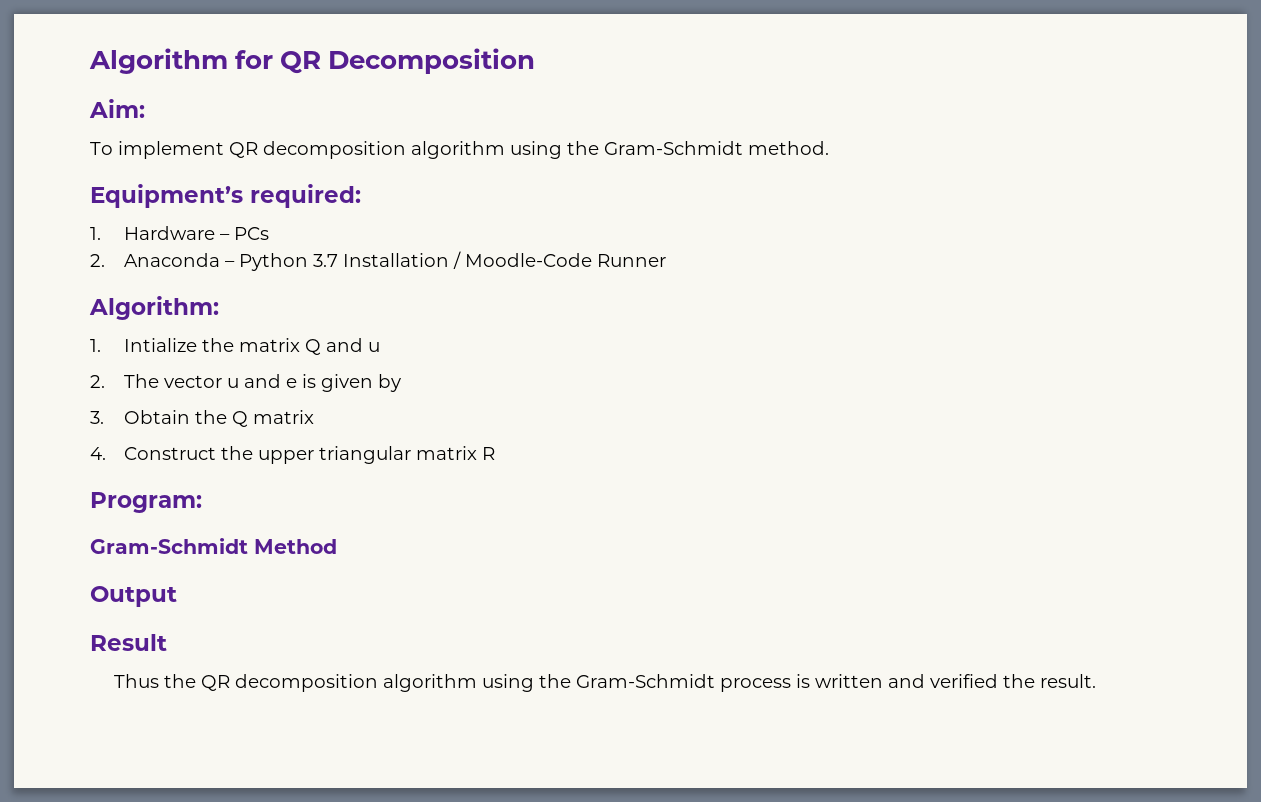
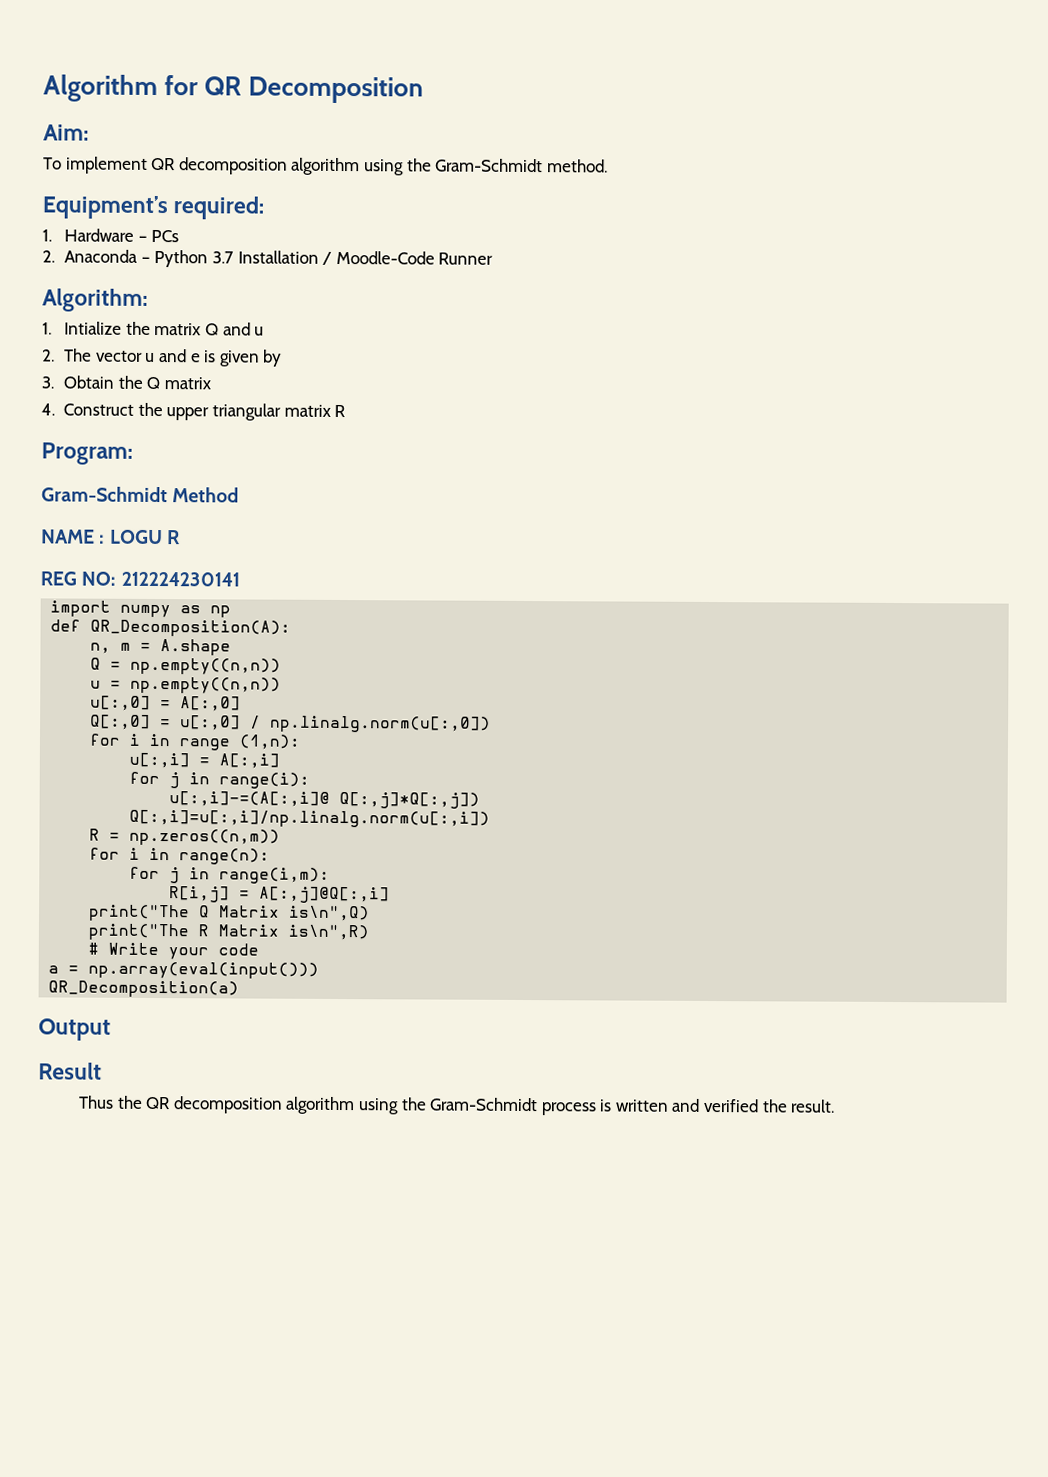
(337, 546) none -> [41,529,180,545] [40,571,240,587] [50,600,232,618] [50,619,292,637] [90,639,232,656] [90,657,282,675] [90,676,282,694] [90,695,242,712] [90,714,492,733] [89,733,302,751] [129,752,281,769] [129,771,311,789] [169,791,481,809] [129,809,491,828] [89,828,281,846] [89,847,271,865] [129,866,331,884] [169,886,391,904] [89,904,371,922] [88,923,370,941] [88,942,260,960] [48,961,320,979] [48,980,240,998] // NAME : LOGU R // REG NO: 212224230141 // import numpy as np // def QR_Decomposition(A): // n, m = A.shape // Q = np.empty((n,n)) // u = np.empty((n,n)) // u[:,0] = A[:,0] // Q[:,0] = u[:,0] / np.linalg.norm(u[:,0]) // for i in range (1,n): // u[:,i] = A[:,i] // for j in range(i): // u[:,i]-=(A[:,i]@ Q[:,j]*Q[:,j]) // Q[:,i]=u[:,i]/np.linalg.norm(u[:,i]) // R = np.zeros((n,m)) // for i in range(n): // for j in range(i,m): // R[i,j] = A[:,j]@Q[:,i] // print("The Q Matrix is\n",Q) // print("The R Matrix is\n",R) // # Write your code // a = np.array(eval(input())) // QR_Decomposition(a)

